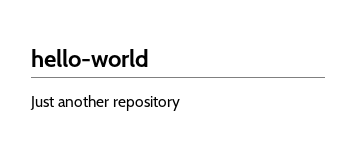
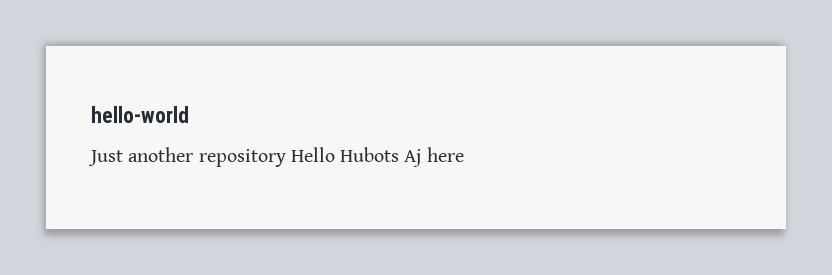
(181, 103) none -> [290,147,464,167] Hello Hubots Aj here

